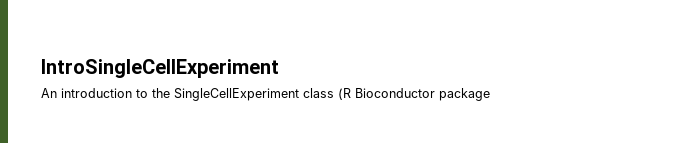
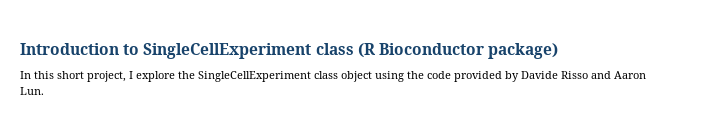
[41,59,279,78] [41,88,490,101] IntroSingleCellExperiment // An introduction to the SingleCellExperiment class (R Bioconductor package -> [20,43,559,59] [20,71,646,82] [20,87,44,95] Introduction to SingleCellExperiment class (R Bioconductor package) // In this short project, I explore the SingleCellExperiment class object using the code provided by Davide Risso and Aaron Lun.

